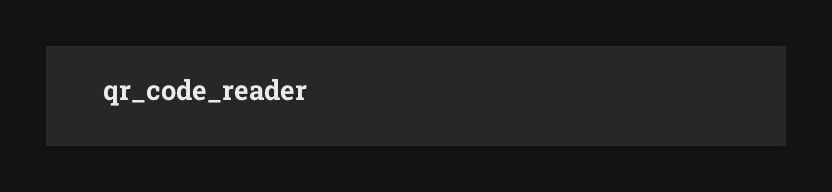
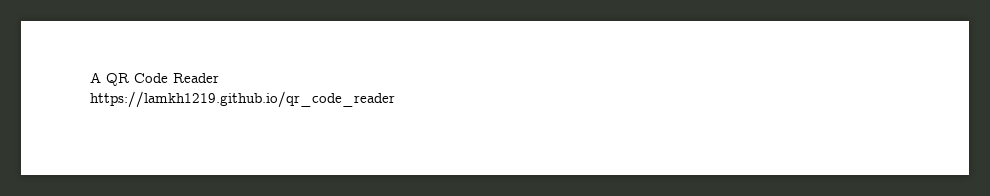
[103,79,307,106] qr_code_reader -> [90,72,219,86] [90,91,395,108] A QR Code Reader // https://lamkh1219.github.io/qr_code_reader

